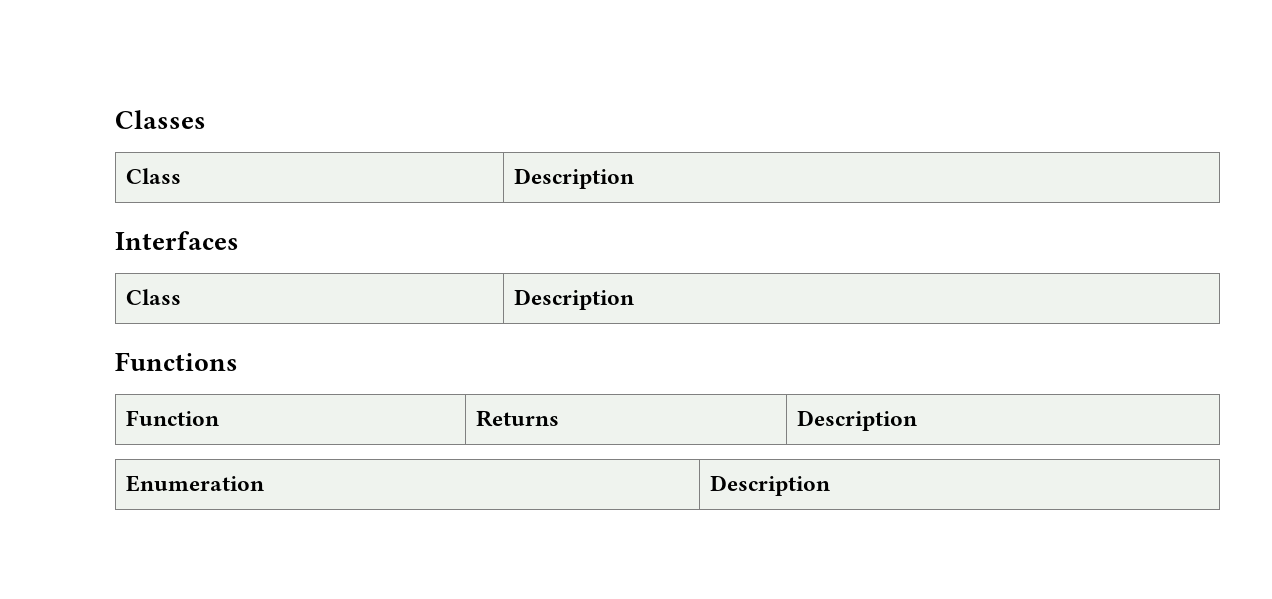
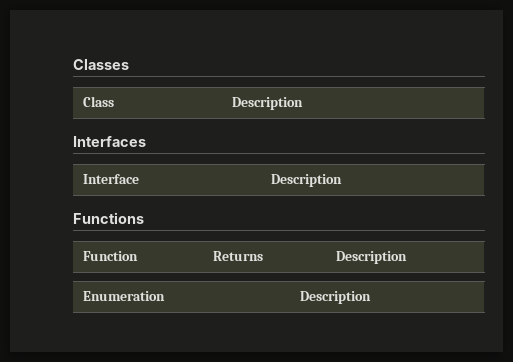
[125,289,181,305] Class -> [82,174,139,184] Interface

